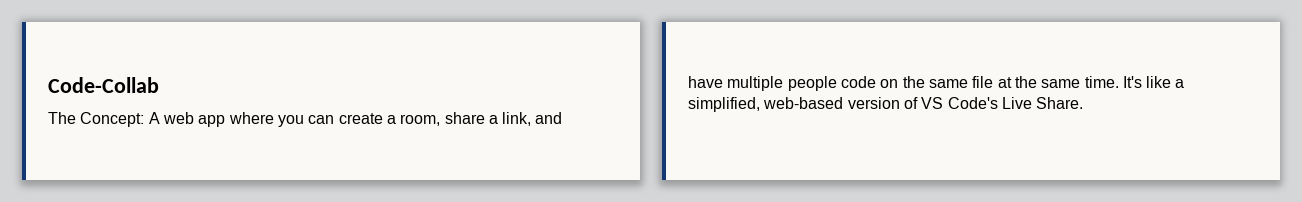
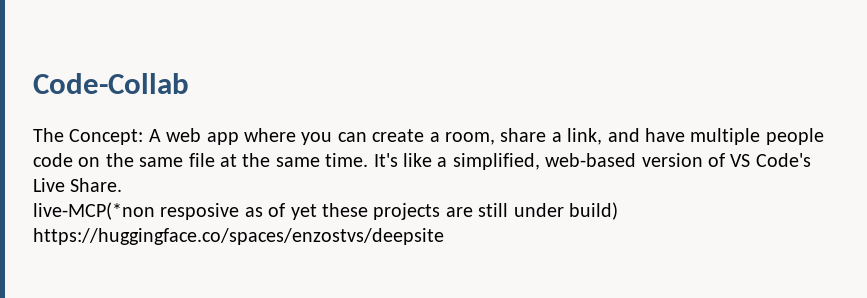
(1084, 103) none -> [33,202,618,220] [33,228,444,245] // live-MCP(*non resposive as of yet these projects are still under build) https://huggingface.co/spaces/enzostvs/deepsite

